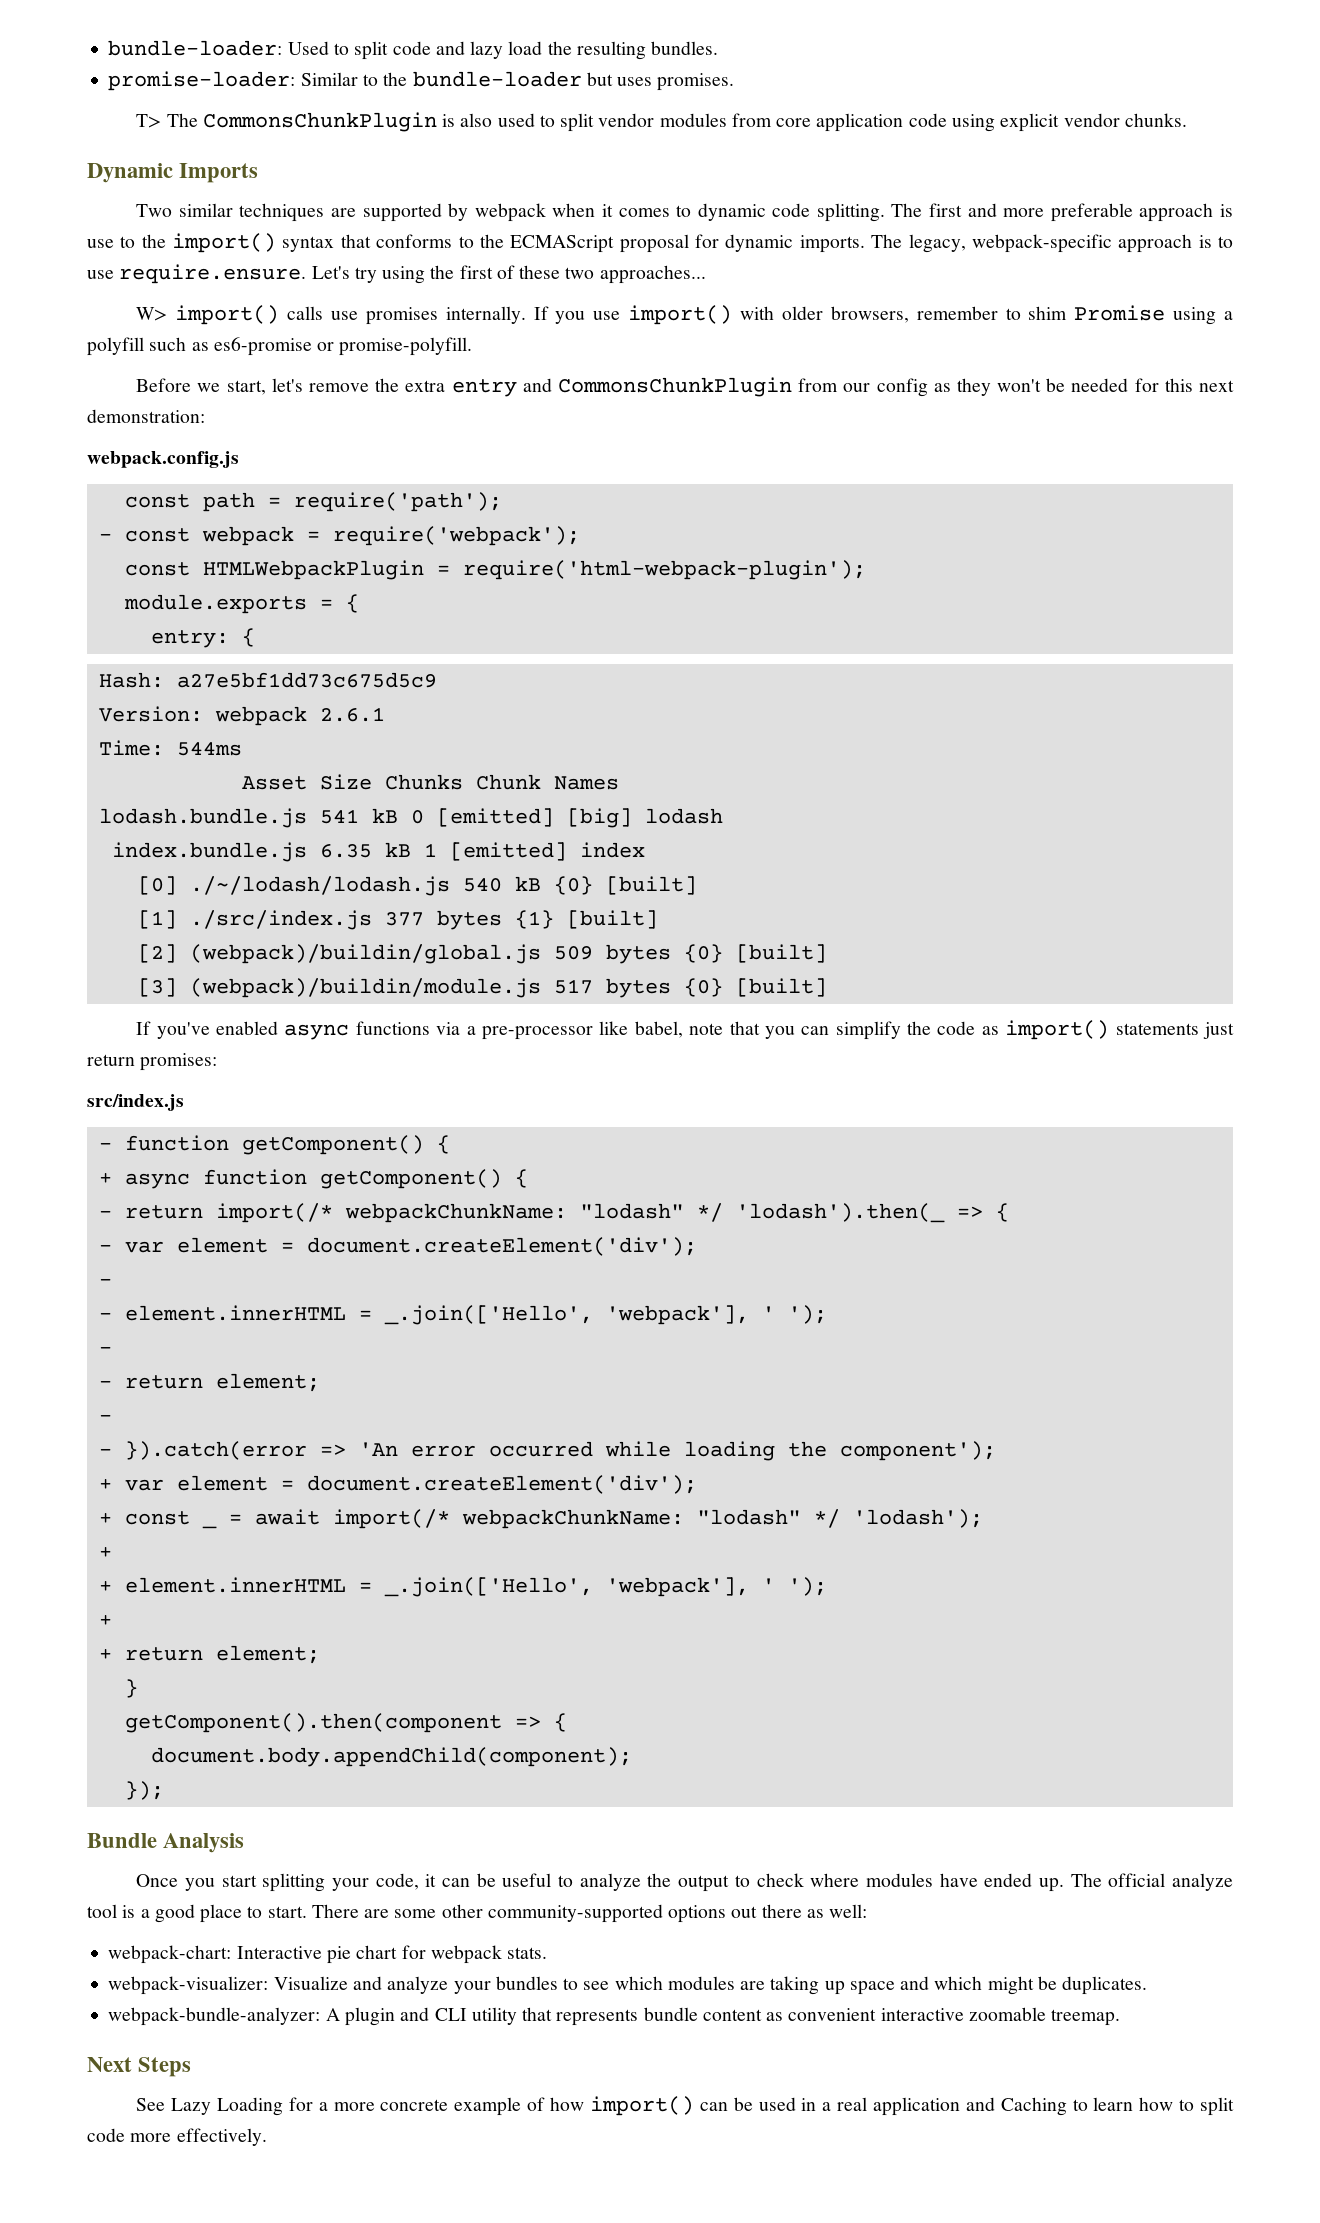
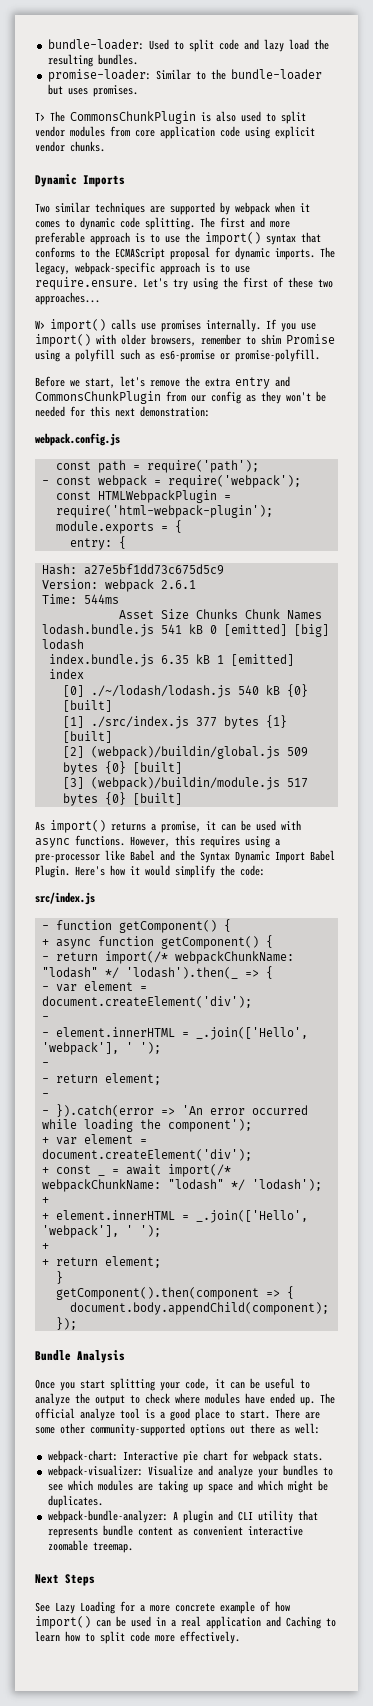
[87,236,136,248] use to -> [150,234,180,243] to use
[136,1020,1235,1040] [87,1053,218,1071] If you've enabled async functions via a pre-processor like babel, note that you can simplify the code as import() statements just return promises: -> [35,820,301,833] [35,835,280,848] [35,850,335,863] [35,865,265,878] As import() returns a promise, it can be used with async functions. However, this requires using a pre-processor like Babel and the Syntax Dynamic Import Babel Plugin. Here's how it would simplify the code:

